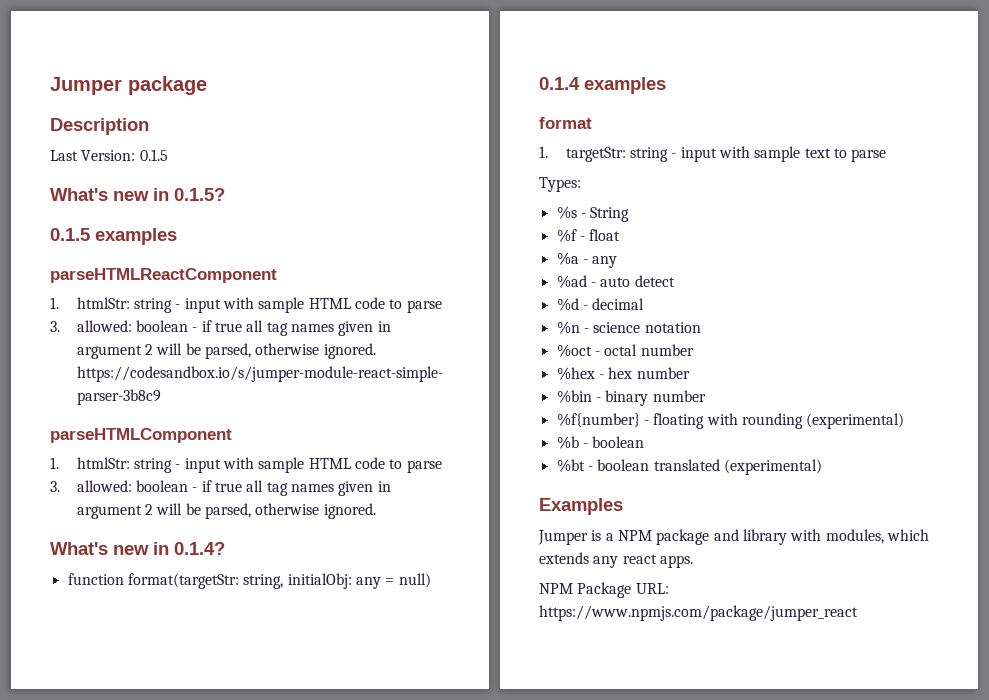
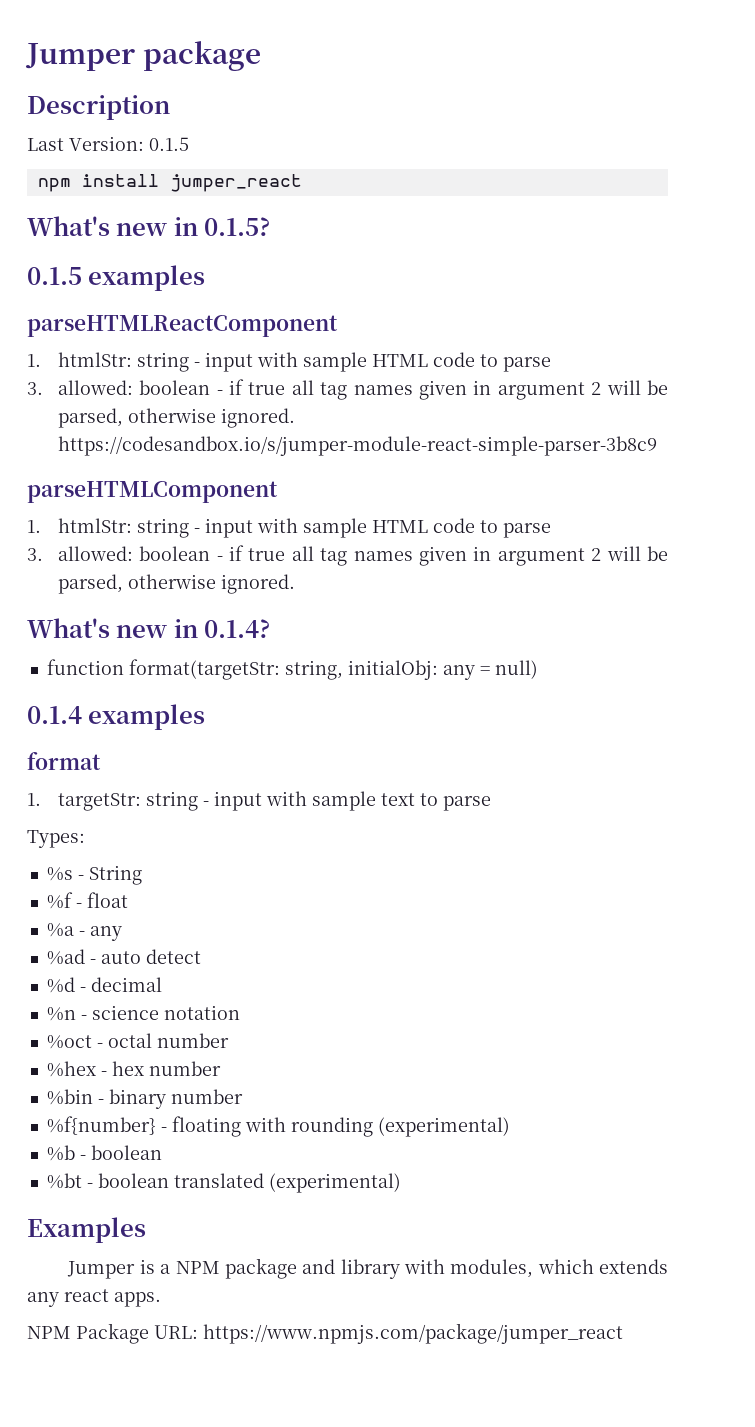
(168, 155) none -> [37,174,302,192] // npm install jumper_react

